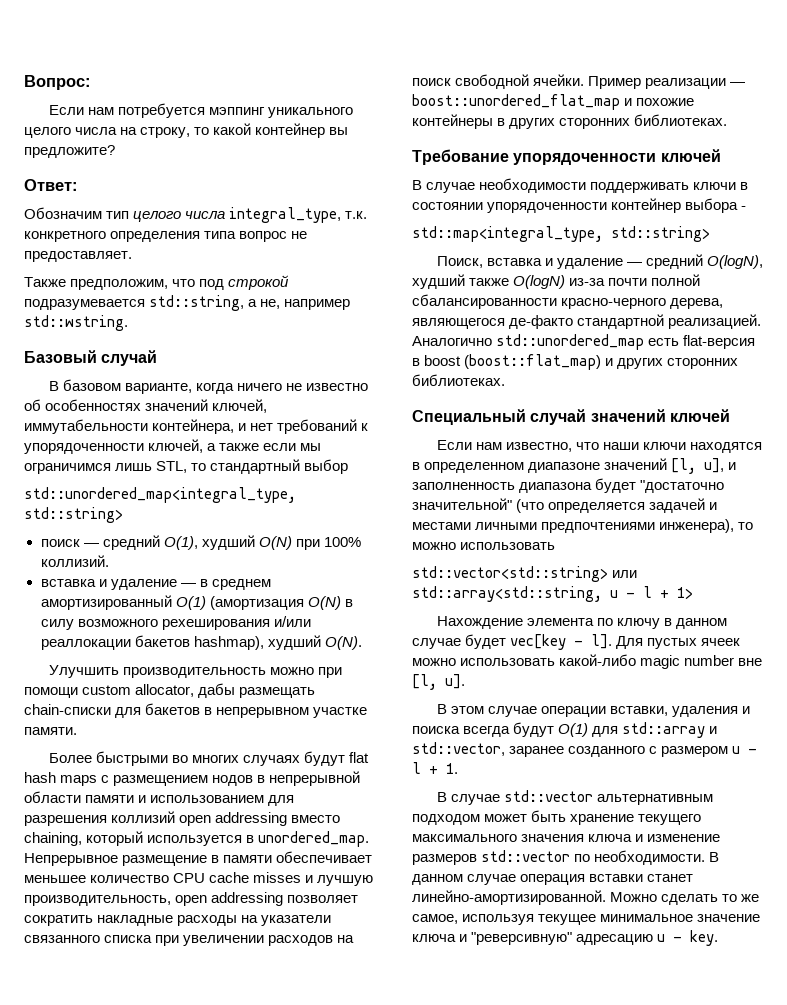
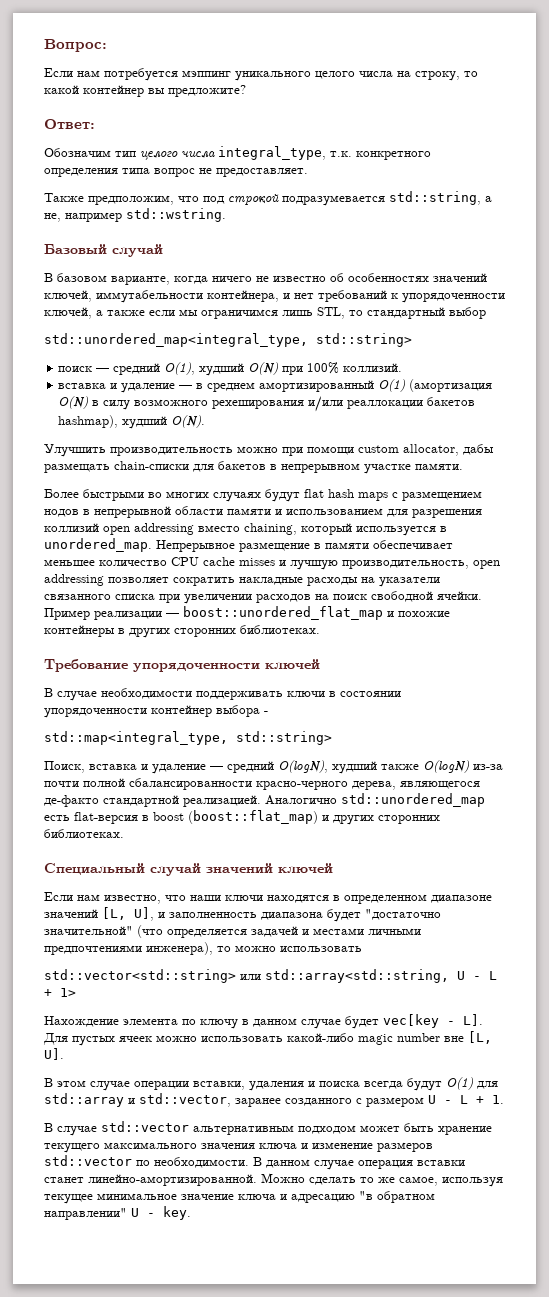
[671,458,725,474] [l, u], -> [102,907,154,921] [L, U],
[610,586,652,598] u - l -> [457,971,497,980] U - L
[591,634,613,649] l]. -> [463,1014,483,1026] L].
[412,674,465,690] [l, u]. -> [468,1031,492,1044] [44,1048,64,1060] [L, U].
[732,746,758,754] [412,762,421,774] u - l -> [428,1095,468,1104] U - L
[471,932,666,945] "реверсивную" адресацию u -> [291,1191,435,1203] [44,1208,139,1220] адресацию "в обратном направлении" U

